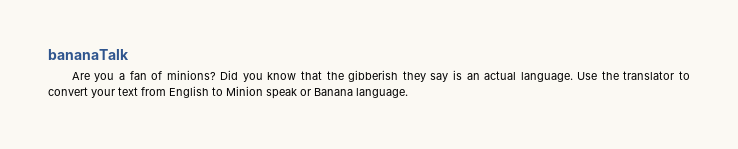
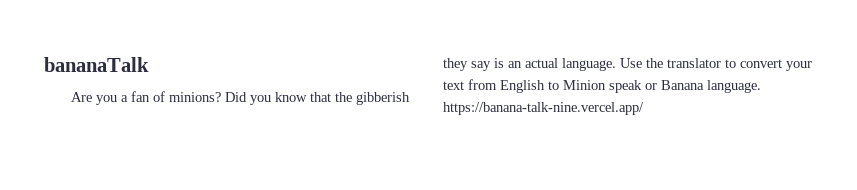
(408, 93) none -> [443,102,644,115] https://banana-talk-nine.vercel.app/

